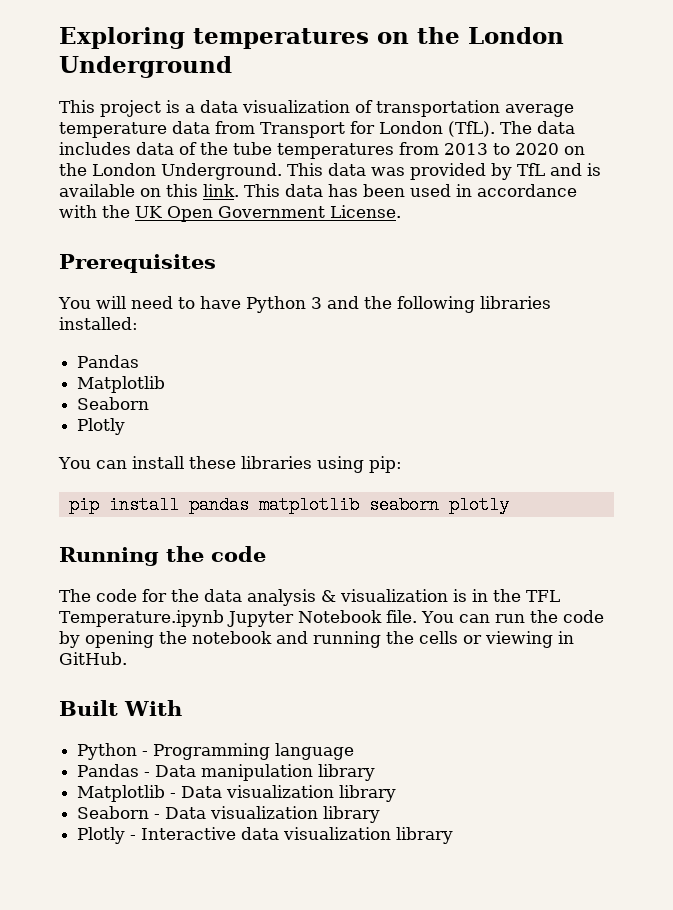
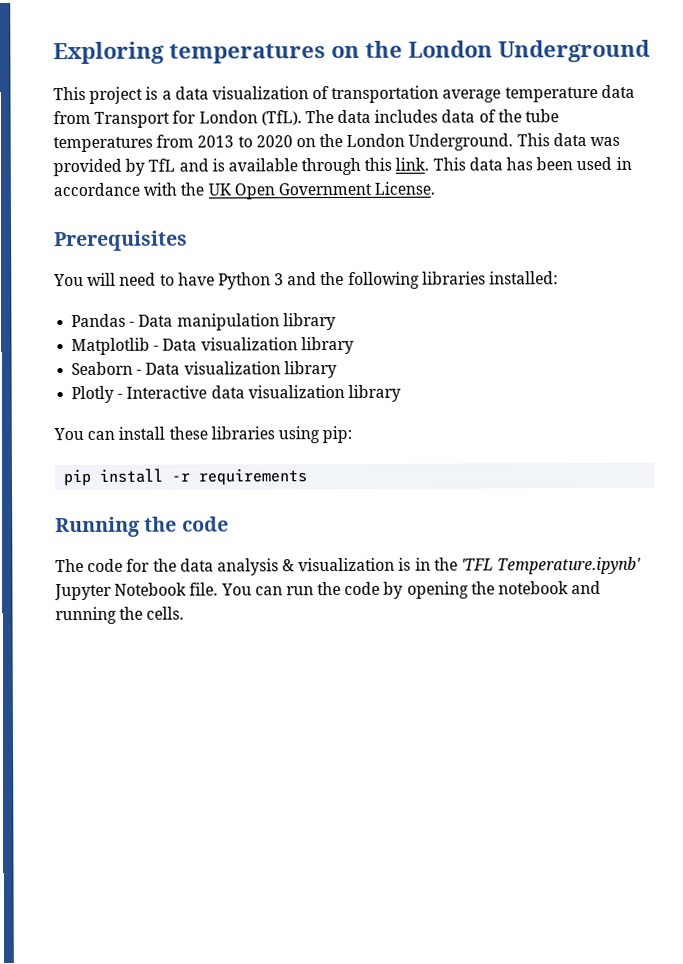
[140,188,161,197] on -> [301,157,362,176] through
[77,376,166,393] [77,397,150,410] [77,418,126,435] [58,456,402,473] [68,496,509,514] [59,546,266,566] [59,589,560,606] [59,610,604,627] [59,631,574,648] [59,652,127,665] [59,700,182,716] [77,743,355,760] [77,764,140,777] // Matplotlib // Seaborn // Plotly // You can install these libraries using pip: // pip install pandas matplotlib seaborn plotly // Running the code // The code for the data analysis & visualization is in the TFL Temperature.ipynb Jupyter Notebook file. You can run the code by opening the notebook and running the cells or viewing in GitHub. // Built With // Python - Programming language // Pandas -> (127, 320) none
(454, 835) none -> [53,425,353,444] [63,468,309,487] [55,516,229,538] [55,556,642,576] [54,581,602,601] [55,606,185,625] // You can install these libraries using pip: // pip install -r requirements // Running the code // The code for the data analysis & visualization is in the 'TFL Temperature.ipynb' Jupyter Notebook file. You can run the code by opening the notebook and running the cells.

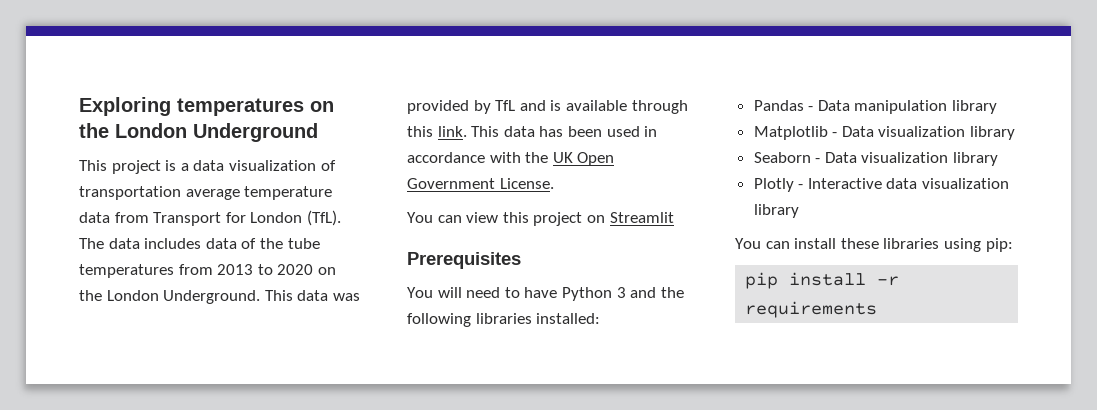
(436, 188) none -> [407,212,674,226] // You can view this project on Streamlit
[55,516,229,538] [55,556,642,576] [54,581,602,601] [55,606,185,625] // Running the code // The code for the data analysis & visualization is in the 'TFL Temperature.ipynb' Jupyter Notebook file. You can run the code by opening the notebook and running the cells. -> (878, 309) none

